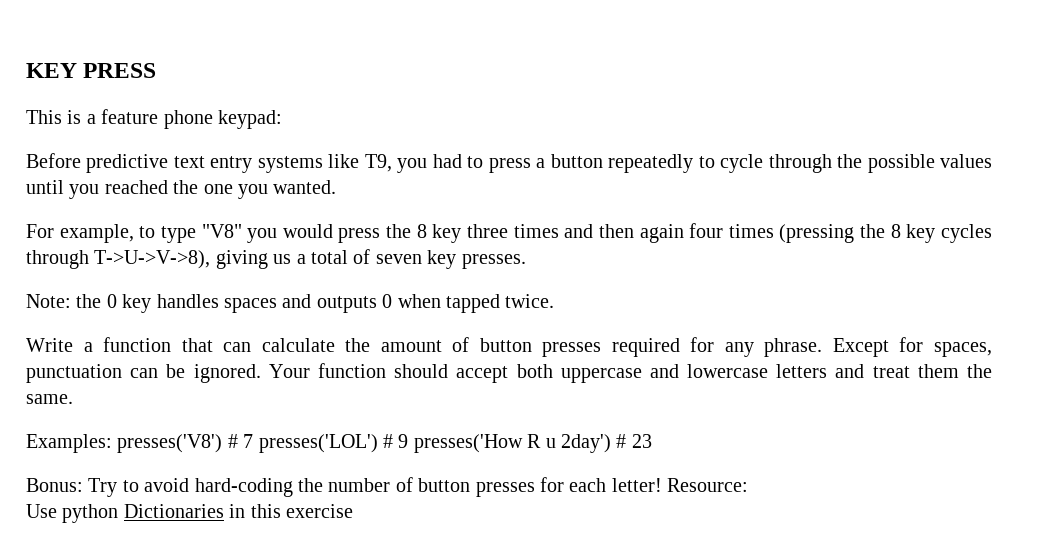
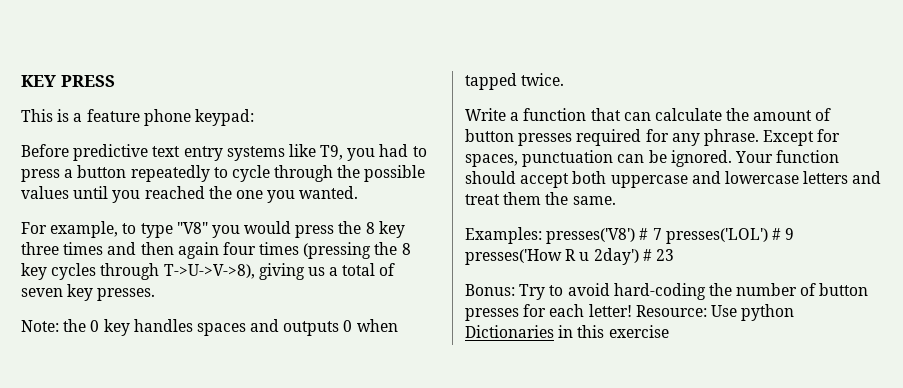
(749, 485) // -> (707, 311) none

